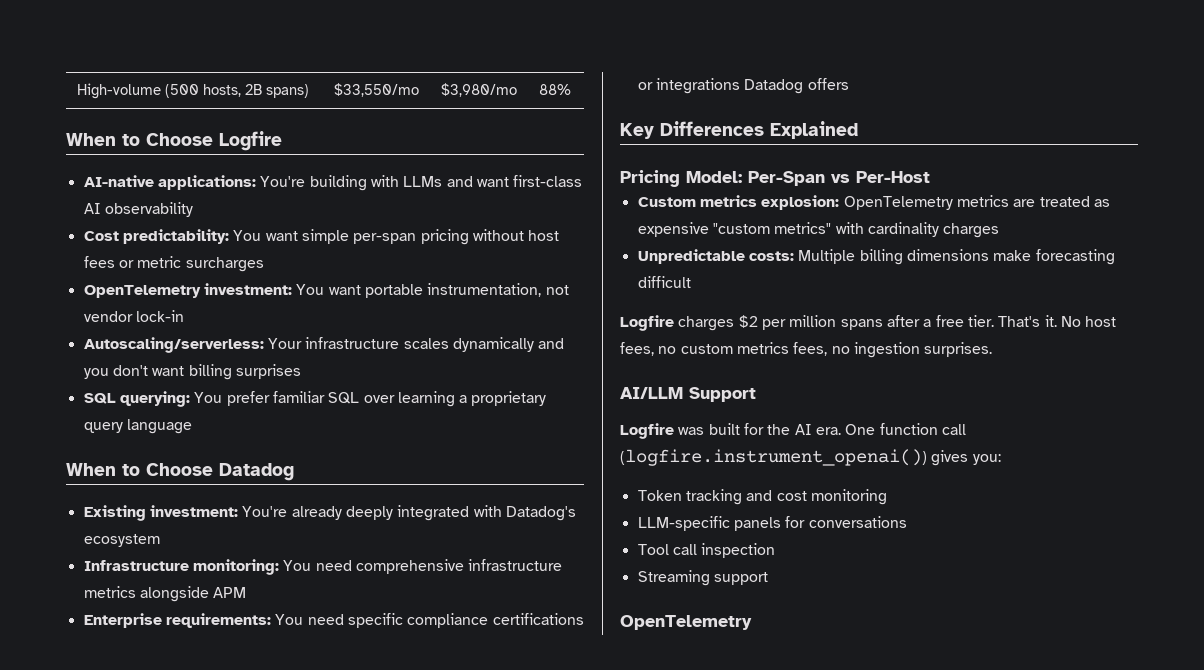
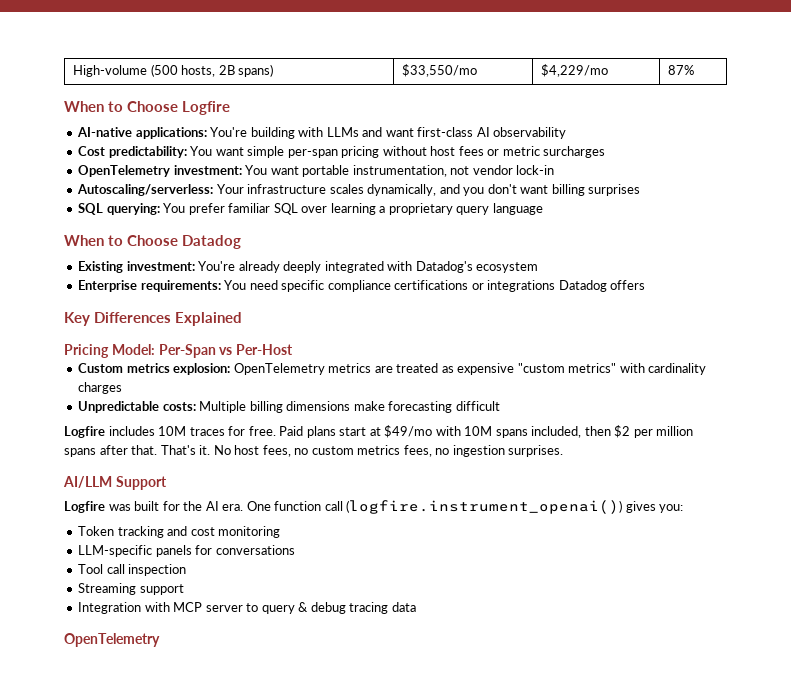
[440,83,517,97] [538,84,571,95] $3,980/mo | 88% -> [541,64,609,77] [668,65,695,75] $4,229/mo | 87%
[452,337,534,352] dynamically -> [367,184,437,196] dynamically,
[83,559,563,575] [83,586,247,602] // Infrastructure monitoring: You need comprehensive infrastructure metrics alongside APM -> (539, 267) none
[678,316,735,331] charges -> [108,425,611,438] includes 10M traces for free. Paid plans start at $49/mo with 10M spans included, then
[923,315,994,327] a free tier. -> [131,445,158,455] that.
(768, 578) none -> [78,602,416,614] // Integration with MCP server to query & debug tracing data

